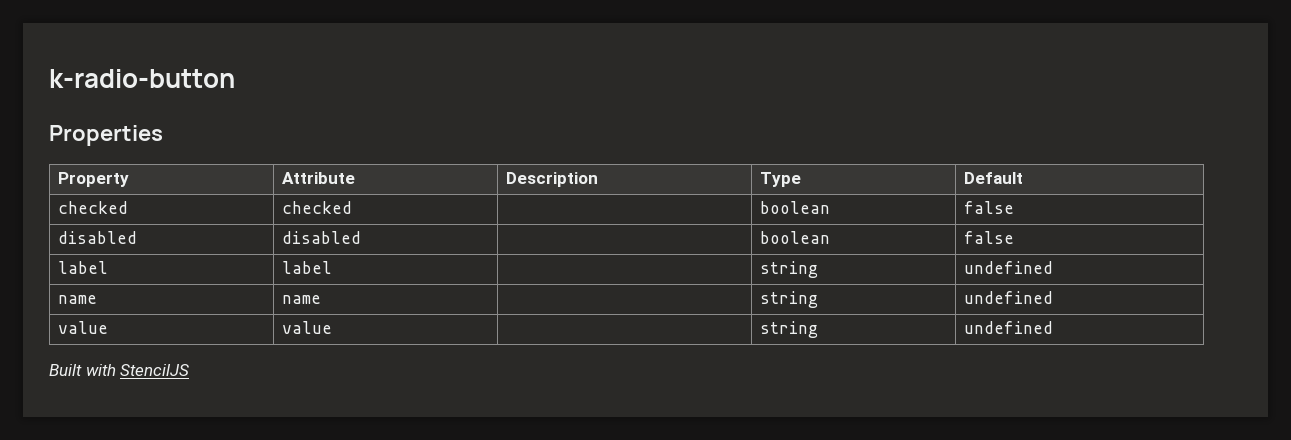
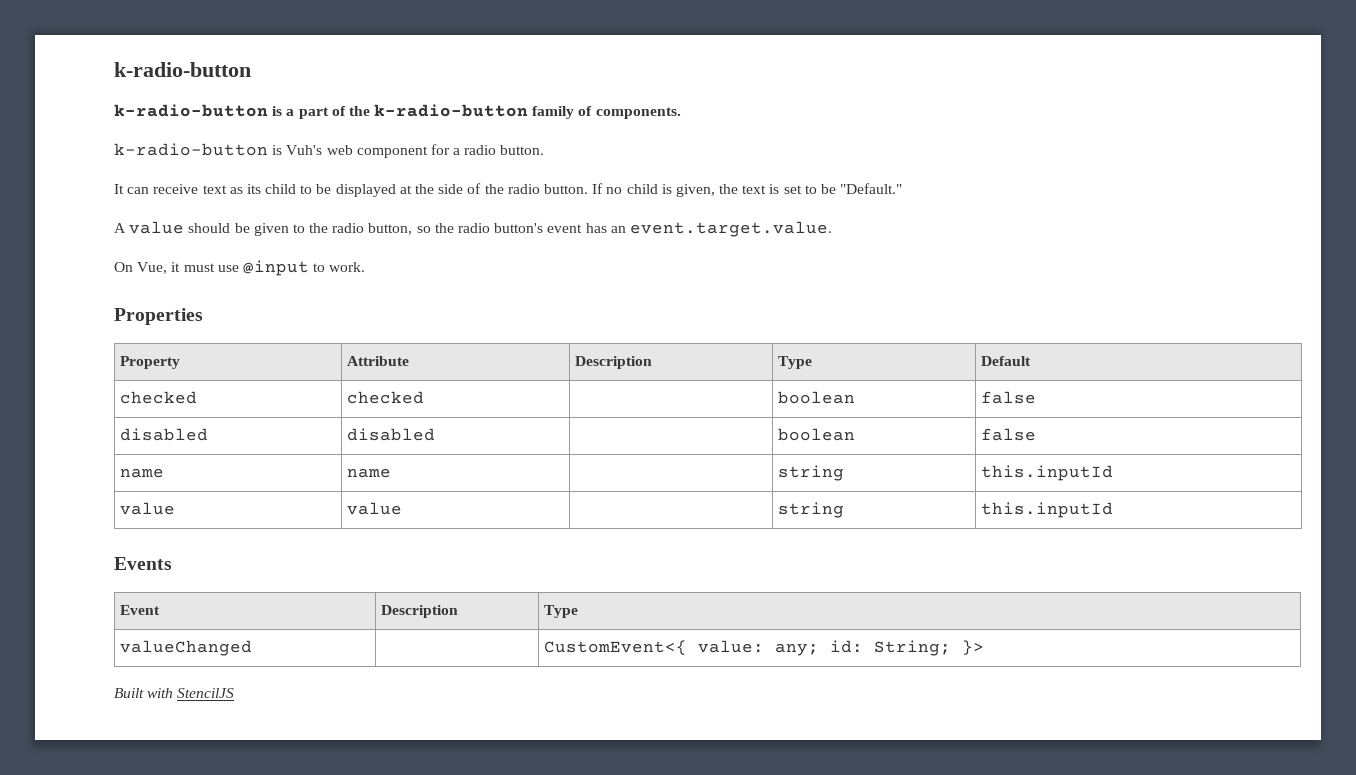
[49,69,235,88] k-radio-button -> [114,62,251,77] [114,104,681,119] [114,143,545,158] [114,183,903,197] [114,221,832,237] [114,260,366,276] k-radio-button // k-radio-button is a part of the k-radio-button family of components. // k-radio-button is Vuh's web component for a radio button. // It can receive text as its child to be displayed at the side of the radio button. If no child is given, the text is set to be "Default." // A value should be given to the radio button, so the radio button's event has an event.target.value. // On Vue, it must use @input to work.
[58,261,109,274] [282,261,333,274] [760,261,819,278] [964,261,1054,274] // label | label | | string | undefined -> (1037, 434) none
[964,291,1054,304] undefined -> [981,465,1114,481] this.inputId
[964,321,1054,334] undefined -> [981,502,1114,518] [114,557,172,570] [120,605,161,615] [381,605,459,618] [544,605,579,618] [120,640,253,656] [544,640,985,656] this.inputId // Events // Event | Description | Type // valueChanged | | CustomEvent<{ value: any; id: String; }>

